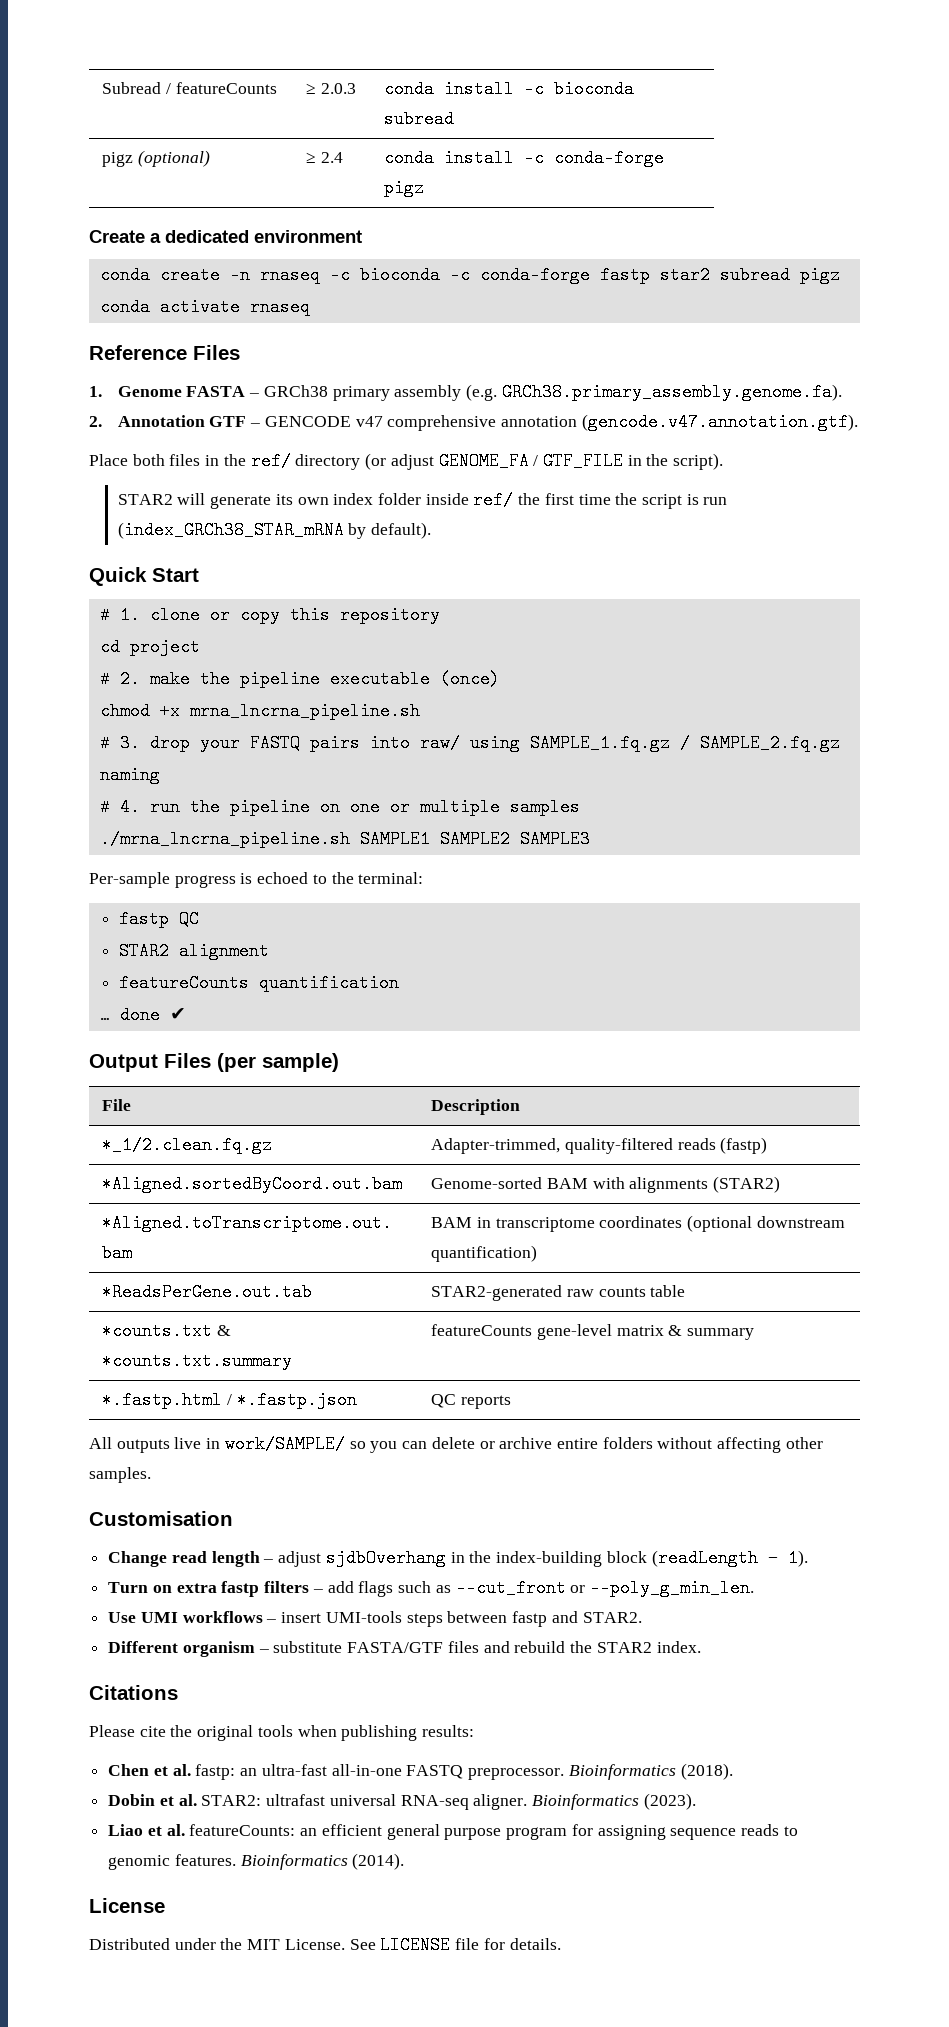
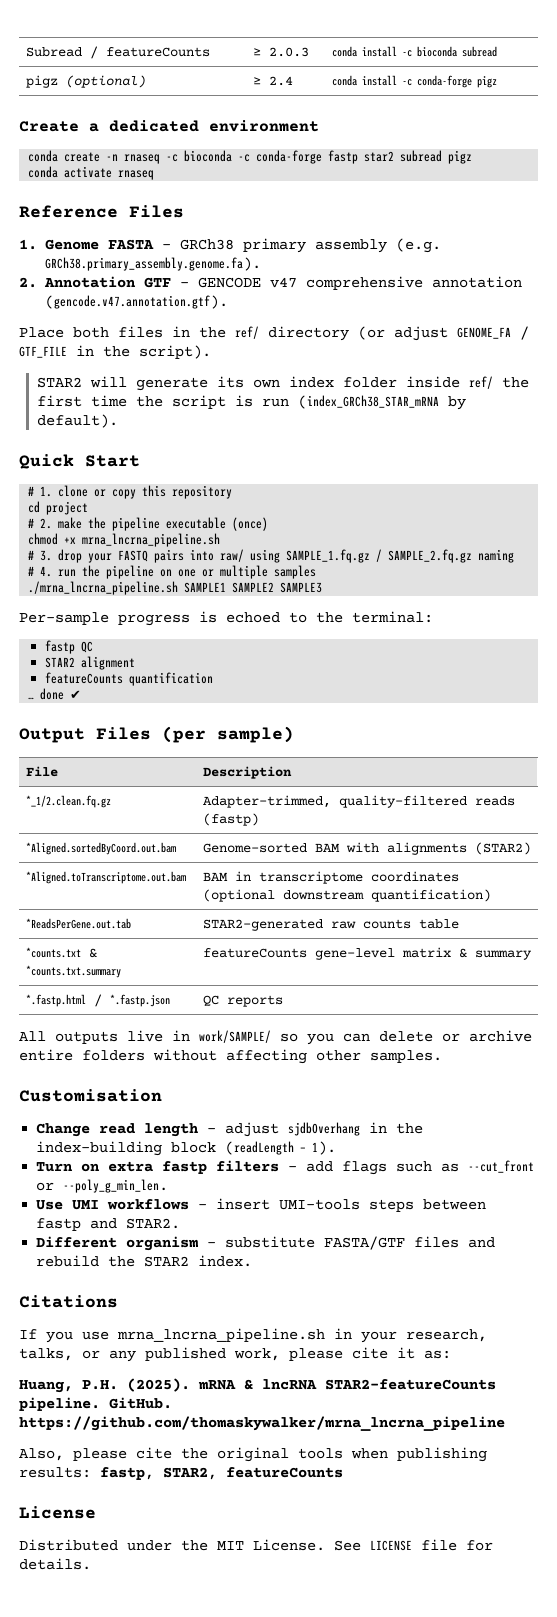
[89,1725,135,1737] Please -> [19,1328,487,1343] [19,1347,451,1362] [19,1378,496,1393] [19,1397,172,1411] [19,1416,505,1431] [19,1448,127,1461] If you use mrna_lncrna_pipeline.sh in your research, talks, or any published work, please cite it as: // Huang, P.H. (2025). mRNA & lncRNA STAR2‑featureCounts pipeline. GitHub. https://github.com/thomaskywalker/mrna_lncrna_pipeline // Also, please
[108,1763,733,1780] [108,1793,696,1810] [108,1824,798,1840] [108,1853,405,1870] // Chen et al. fastp: an ultra‑fast all‑in‑one FASTQ preprocessor. Bioinformatics (2018). // Dobin et al. STAR2: ultrafast universal RNA‑seq aligner. Bioinformatics (2023). // Liao et al. featureCounts: an efficient general purpose program for assigning sequence reads to genomic features. Bioinformatics (2014). -> [100,1467,343,1480] fastp, STAR2, featureCounts

